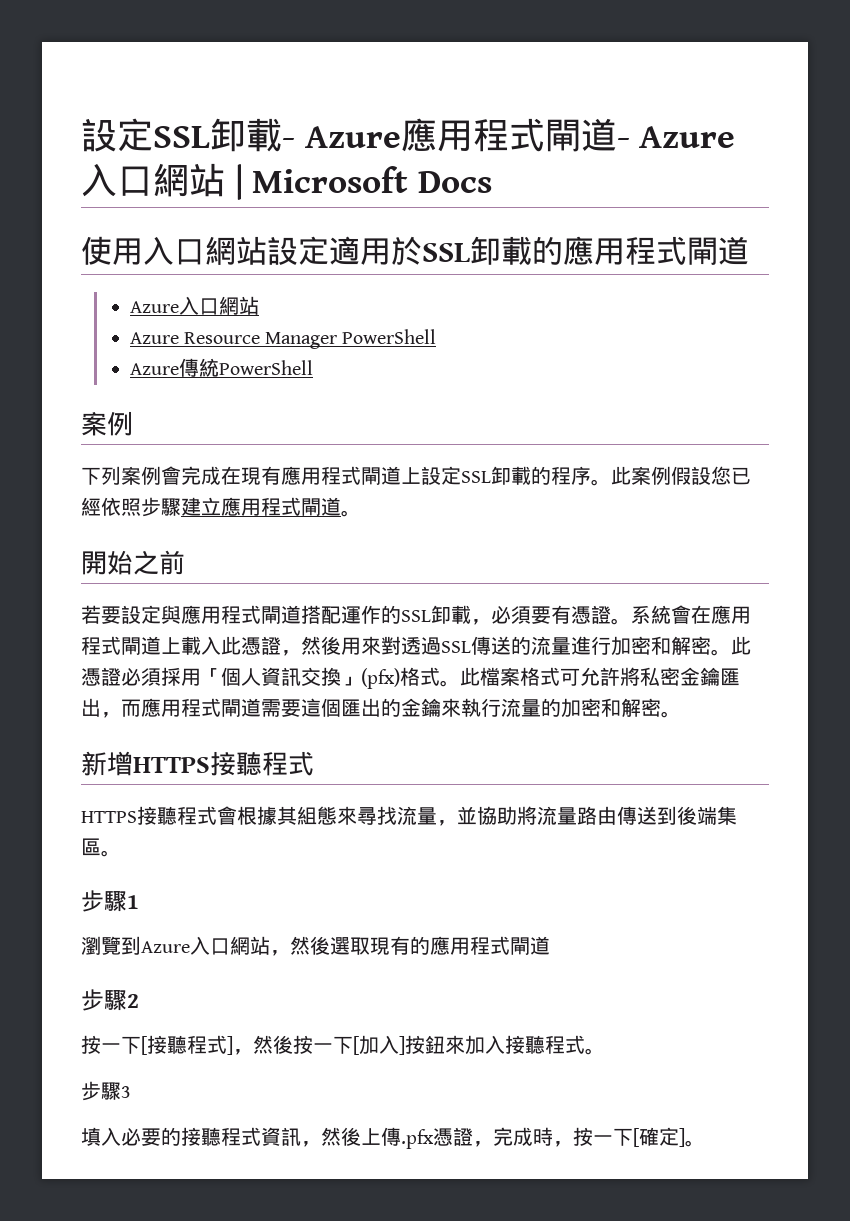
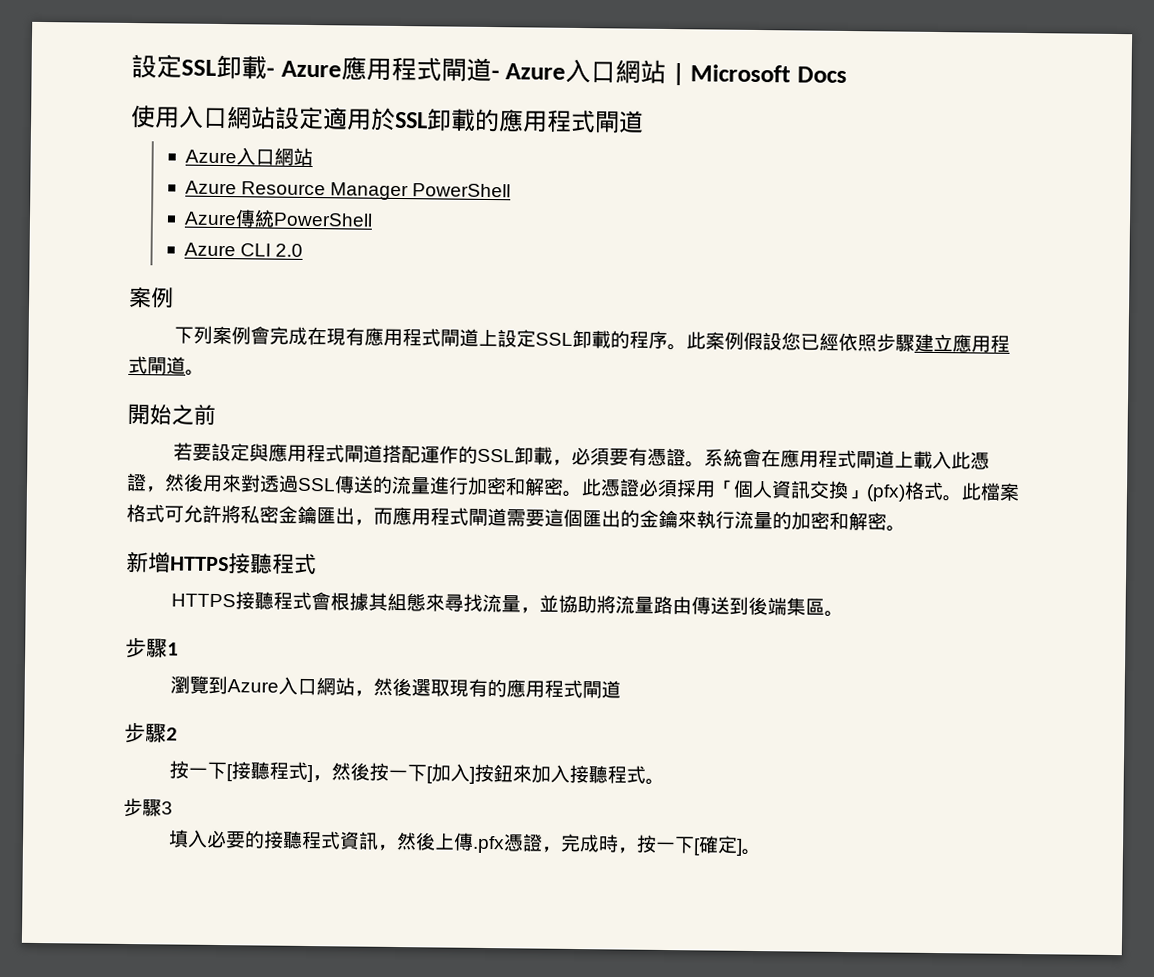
(313, 367) none -> [183,242,303,257] // Azure CLI 2.0

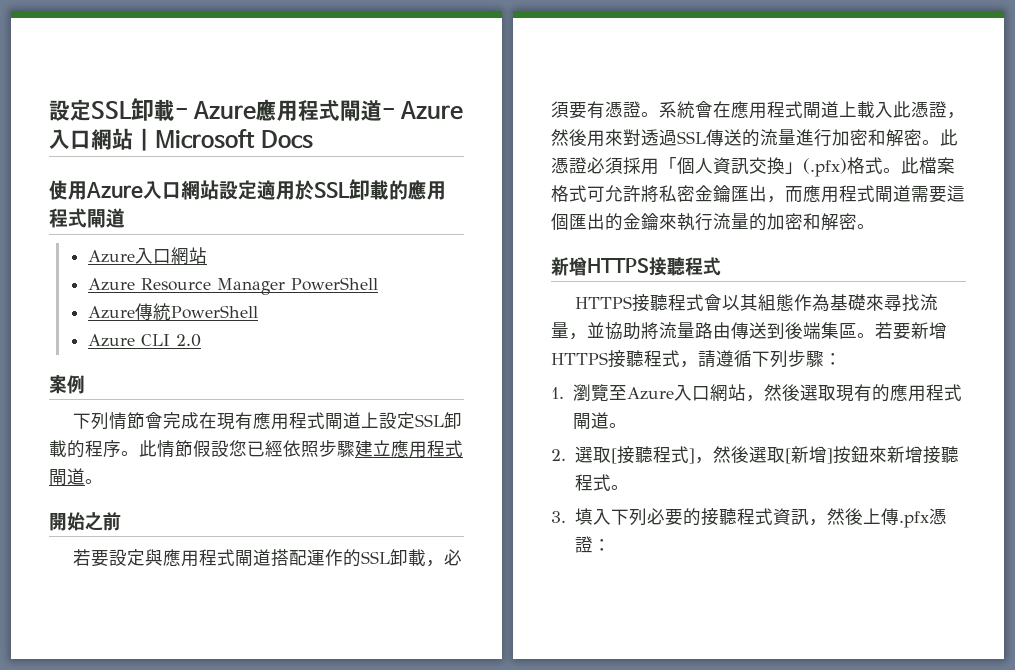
(180, 117) none -> [86,182,143,199] Azure
[212,325,252,345] 案例 -> [109,412,146,430] 情節
[705,331,745,350] 案例 -> [157,440,193,458] 情節
[866,484,906,502] (pfx) -> [803,158,847,177] (.pfx)
[330,592,427,612] 根據其組態 -> [722,294,867,312] 以其組態作為基礎
[125,636,179,659] [170,675,229,695] // 步驟1 // 瀏覽到 -> [875,322,947,340] [551,350,842,368] [551,384,627,401] 若要新增HTTPS接聽程式，請遵循下列步驟： // 1.瀏覽至
[124,721,178,744] [169,760,228,780] // 步驟2 // 按一下 -> [608,423,627,428] [551,446,611,463] 。 // 2.選取
[369,762,471,784] 按一下[加入 -> [748,446,827,464] 選取[新增
[531,764,571,783] 加入 -> [886,446,923,463] 新增
[123,797,173,818] [168,829,209,848] 步驟3 // 填入 -> [551,508,647,526] 3.填入下列
[541,833,762,856] ，完成時，按一下[確定]。 -> [592,539,611,551] ：

